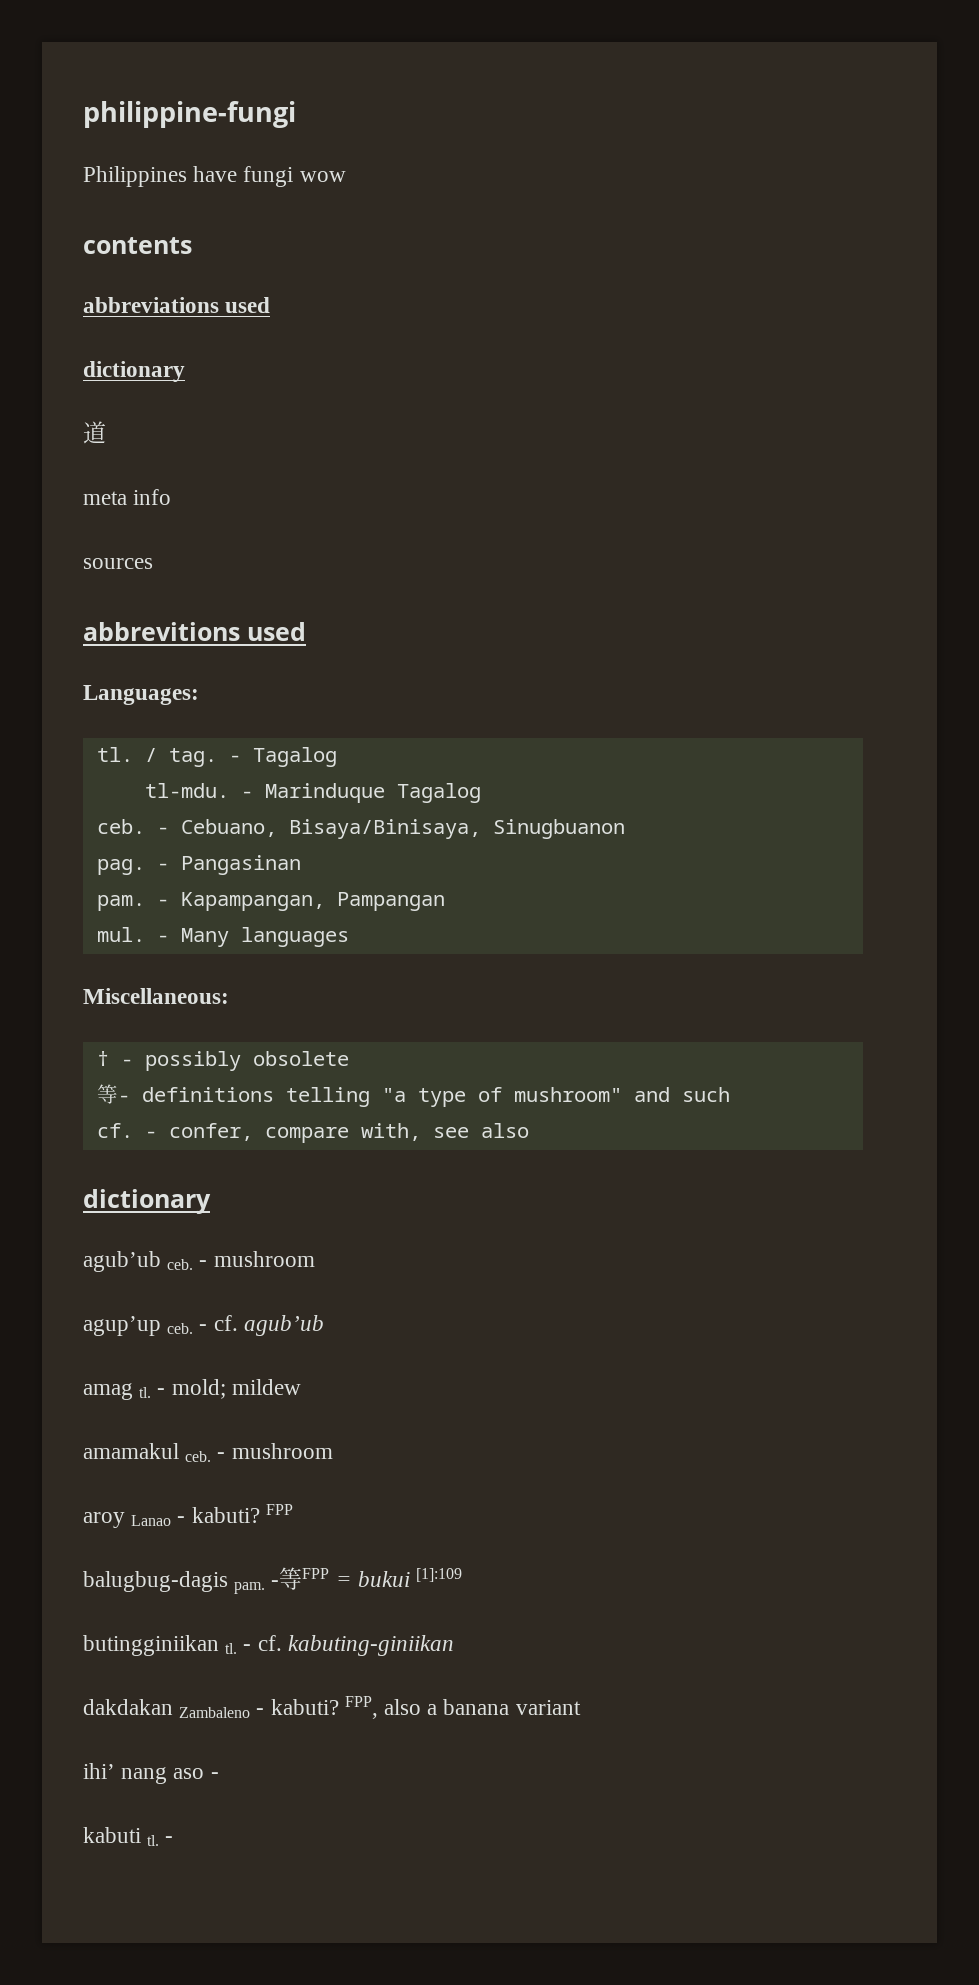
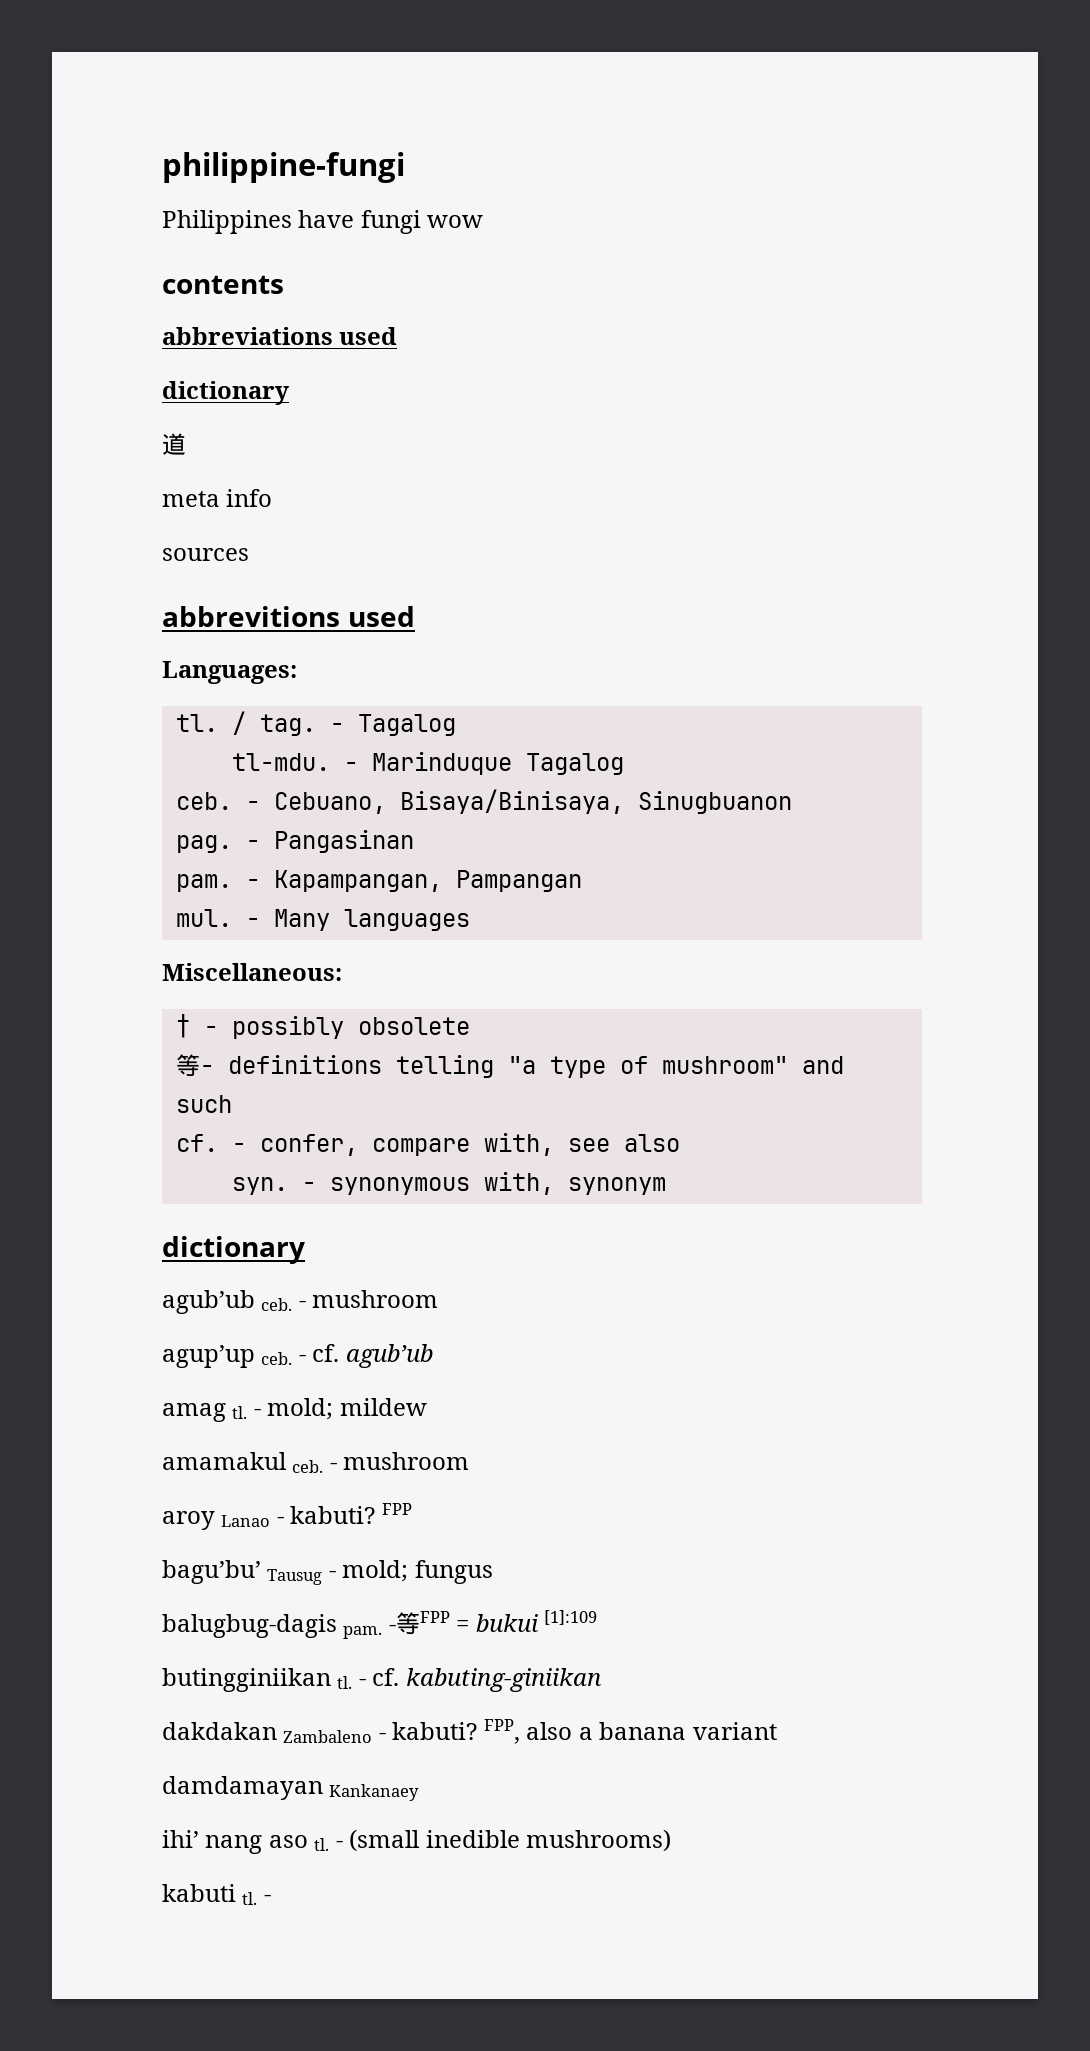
(529, 1130) none -> [232,1172,667,1195] // syn. - synonymous with, synonym
(293, 1509) none -> [162,1560,493,1585] // baguʼbuʼ Tausug - mold; fungus
(581, 1707) none -> [162,1776,420,1801] // damdamayan Kankanaey
[210,1772,219,1779] - -> [314,1829,672,1852] tl. - (small inedible mushrooms)

